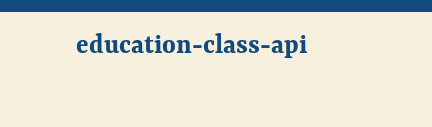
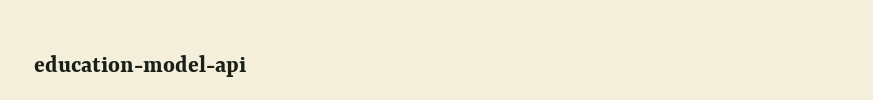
[76,33,307,58] education-class-api -> [34,55,246,77] education-model-api

